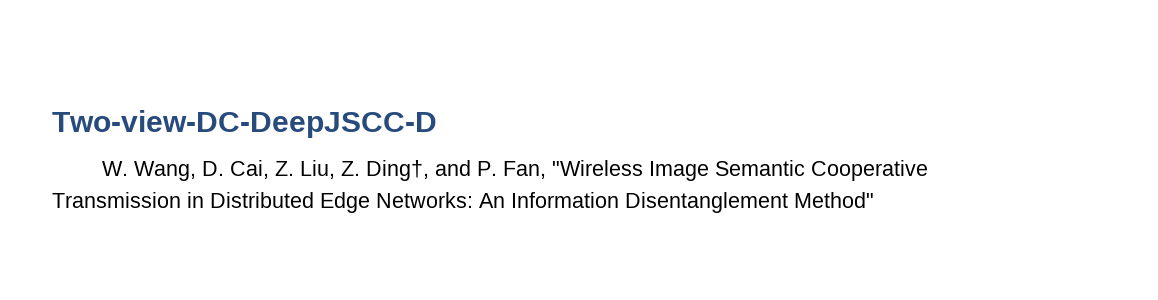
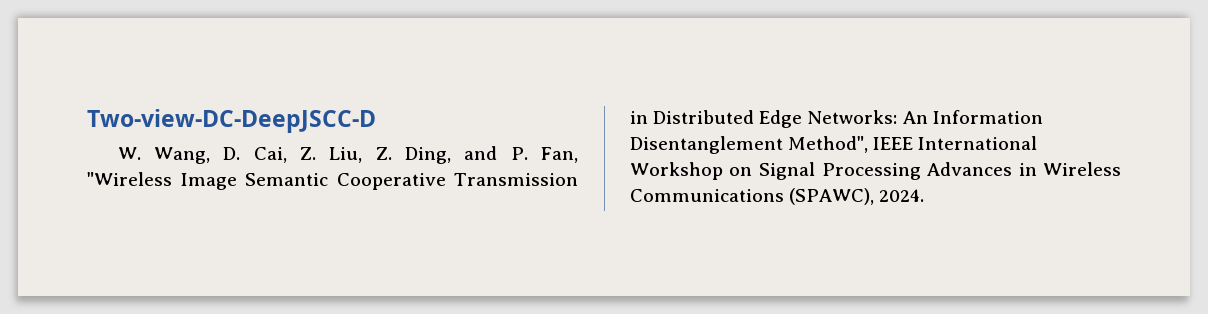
[365,160,429,181] Ding†, -> [405,147,452,164] Ding,
[794,192,874,208] Method" -> [788,136,1038,153] [630,162,1121,180] [630,188,925,205] Method", IEEE International Workshop on Signal Processing Advances in Wireless Communications (SPAWC), 2024.

